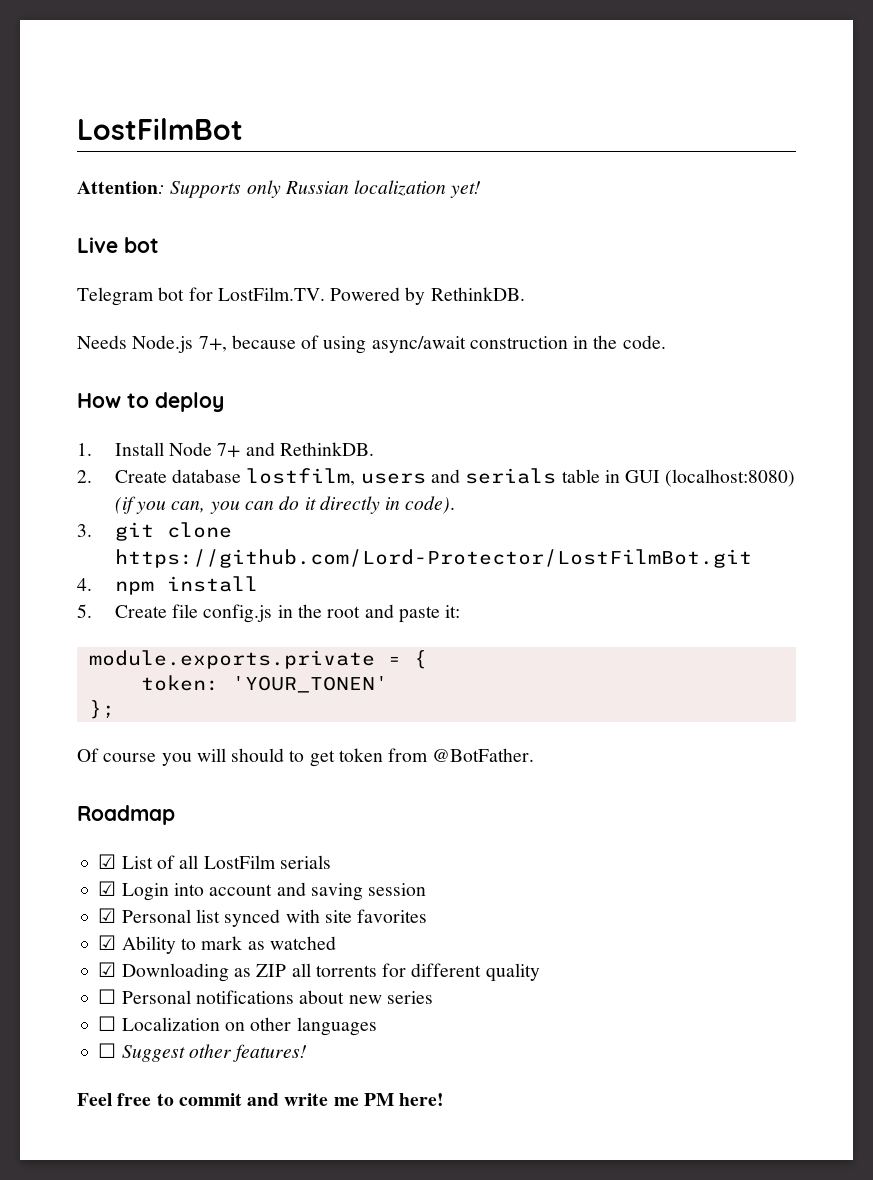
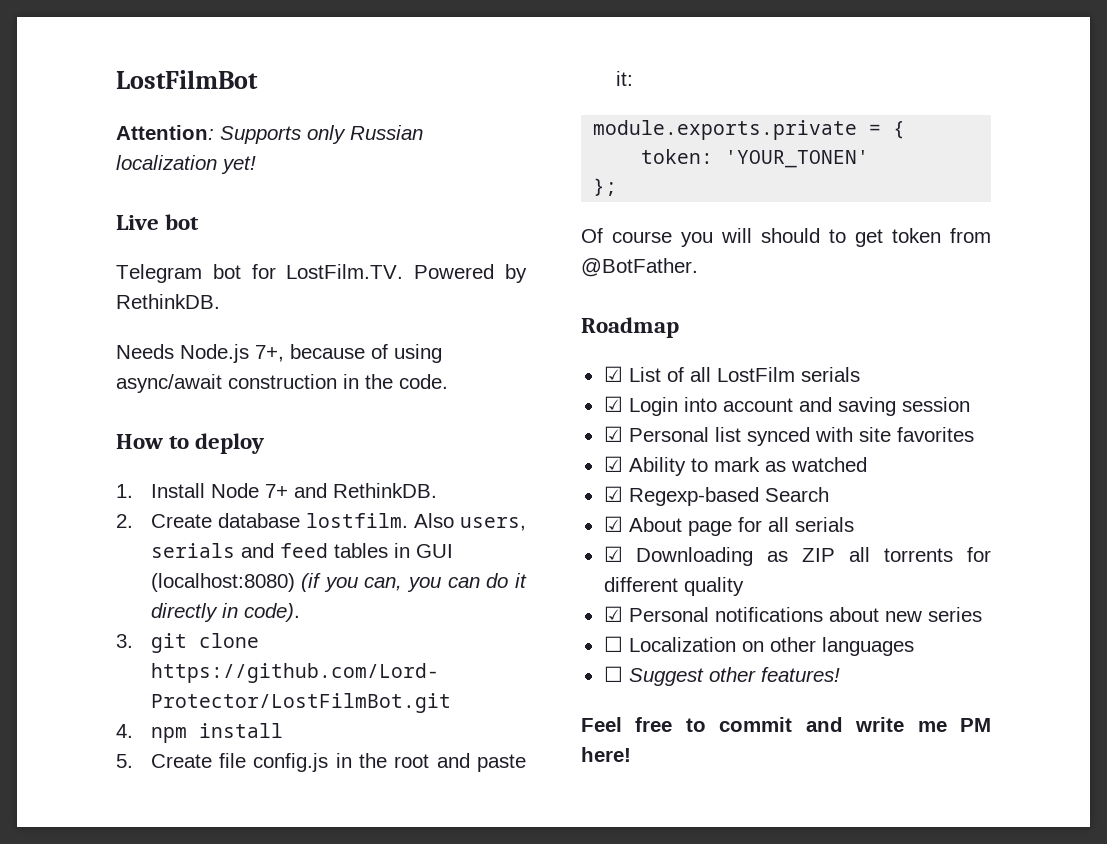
[246,468,600,486] lostfilm, users and serials table -> [305,513,526,531] [150,543,388,558] lostfilm. Also users, serials and feed tables
(336, 943) none -> [603,486,829,506] [603,516,854,536] // ☑ Regexp-based Search // ☑ About page for all serials
[98,989,117,1004] ☐ -> [603,606,623,622] ☑

